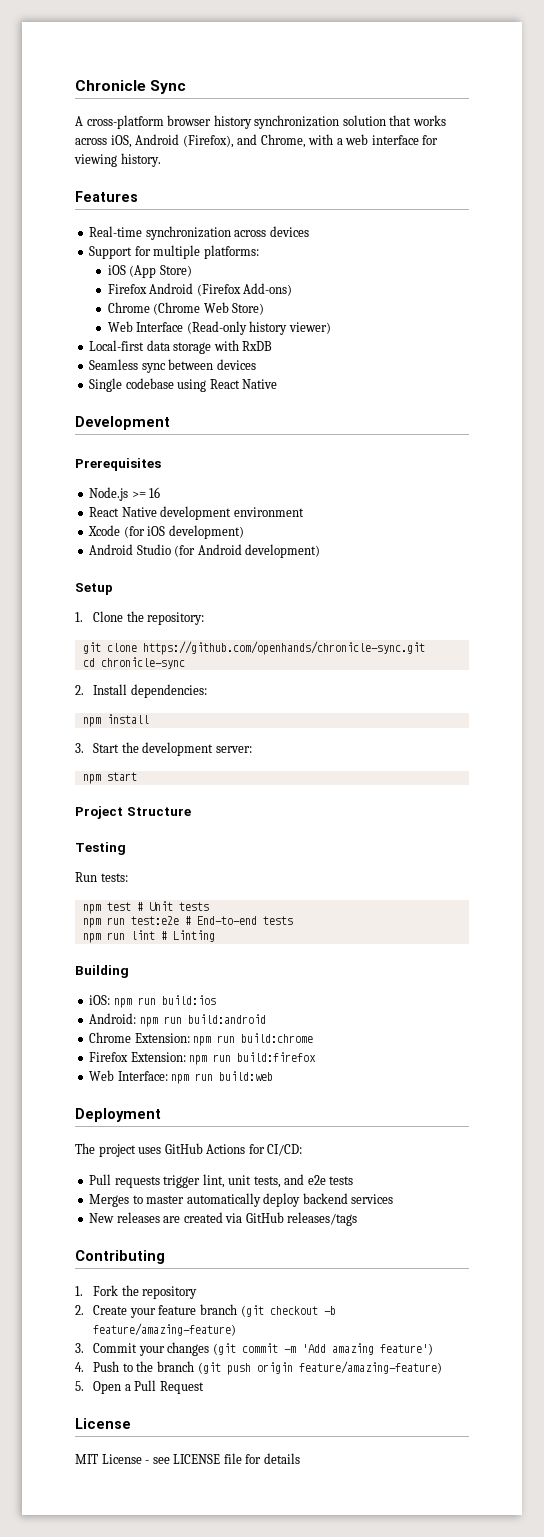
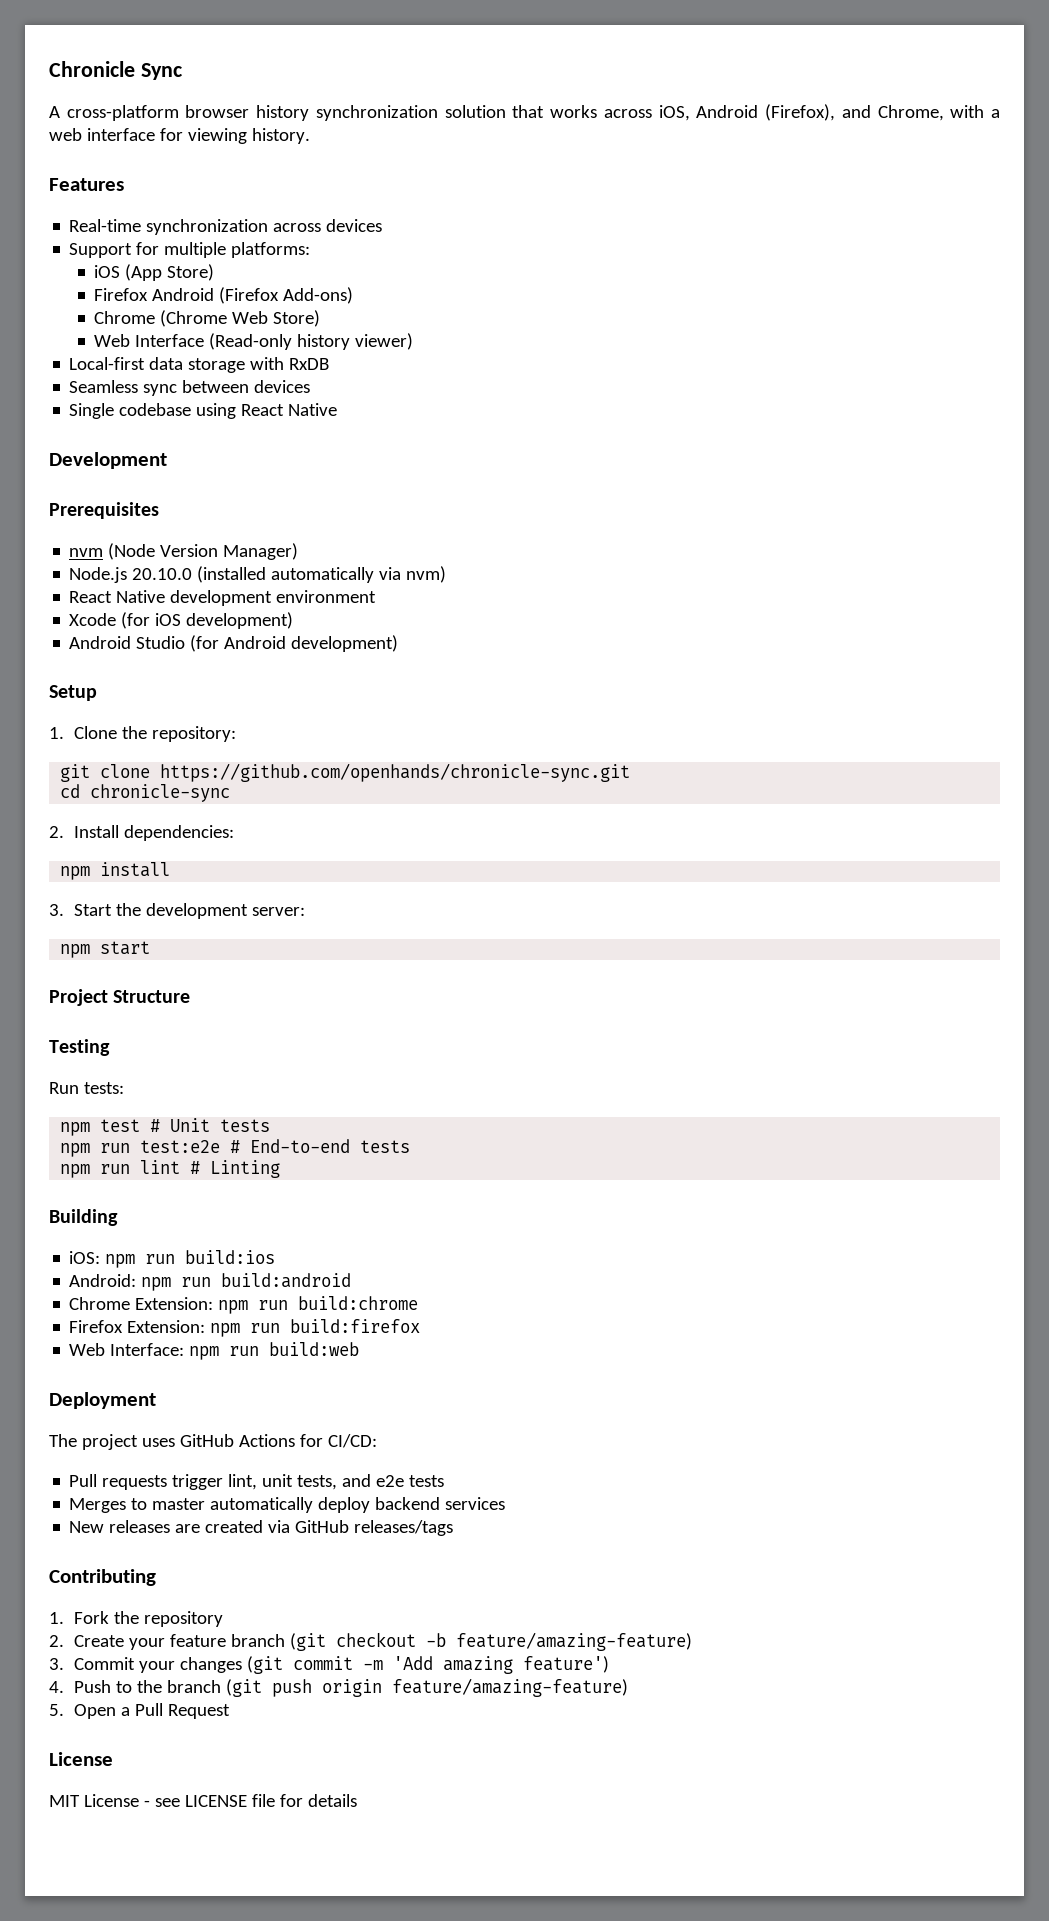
[89,487,161,501] Node.js >= 16 -> [69,543,299,560] [69,566,447,583] nvm (Node Version Manager) // Node.js 20.10.0 (installed automatically via nvm)

